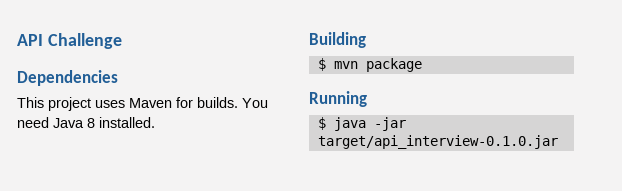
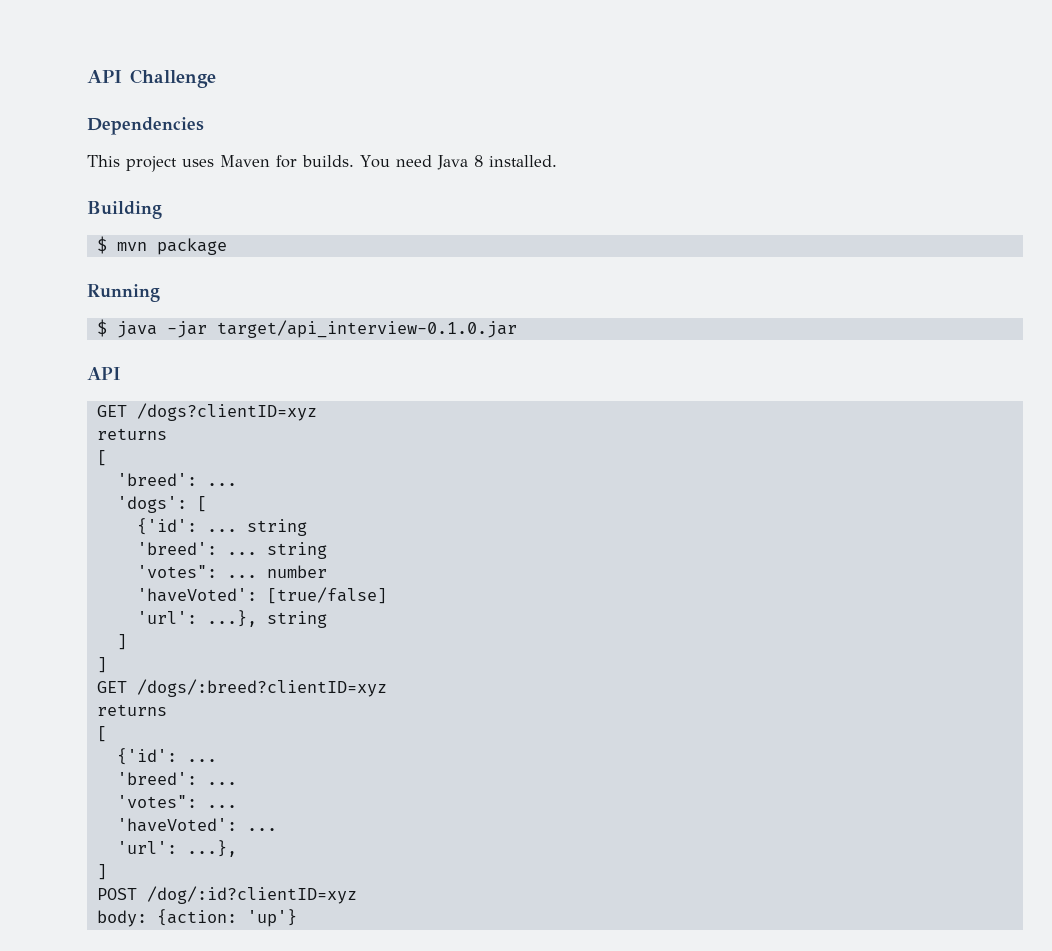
(558, 142) none -> [87,367,121,380] [96,403,317,421] [96,428,167,440] [96,450,107,466] [116,473,237,486] [116,496,207,513] [136,518,307,536] [136,542,327,559] [136,565,327,578] [136,587,387,604] [136,610,327,628] [116,634,127,650] [96,657,107,673] [96,679,387,697] [96,704,167,716] [96,726,107,742] [116,748,217,765] [116,772,237,785] [116,795,237,808] [116,818,277,832] [116,840,237,857] [96,864,107,880] [96,886,357,904] [96,909,297,927] // API // GET /dogs?clientID=xyz // returns // [ // 'breed': ... // 'dogs': [ // {'id': ... string // 'breed': ... string // 'votes": ... number // 'haveVoted': [true/false] // 'url': ...}, string // ] // ] // GET /dogs/:breed?clientID=xyz // returns // [ // {'id': ... // 'breed': ... // 'votes": ... // 'haveVoted': ... // 'url': ...}, // ] // POST /dog/:id?clientID=xyz // body: {action: 'up'}

